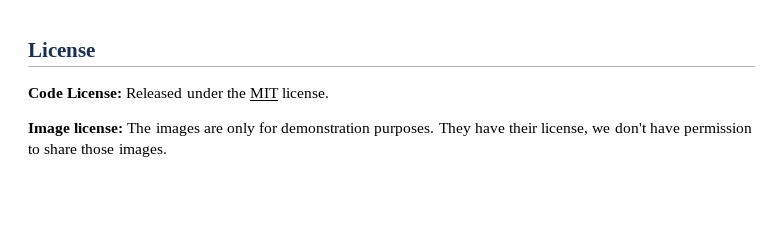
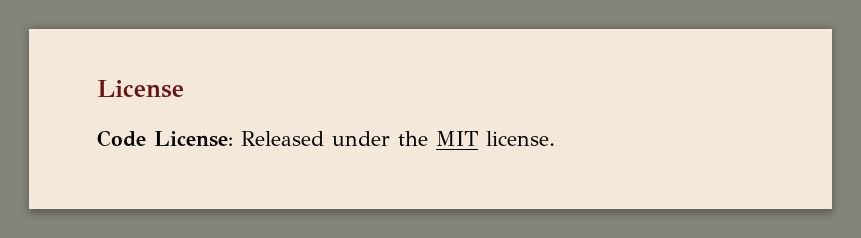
[28,122,752,136] [28,144,167,157] // Image license: The images are only for demonstration purposes. They have their license, we don't have permission to share those images. -> (555, 138) none

